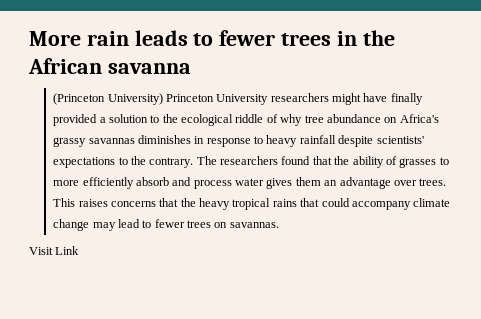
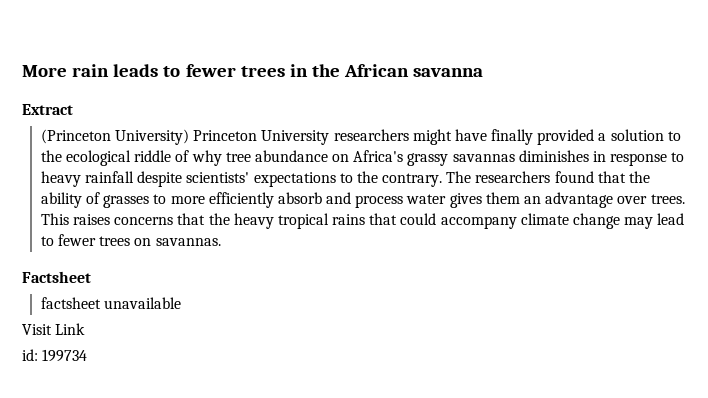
(191, 68) none -> [22,104,73,115] // Extract
(279, 225) none -> [22,271,91,283] [40,297,182,309] // Factsheet // factsheet unavailable
(80, 250) none -> [22,349,88,362] // id: 199734

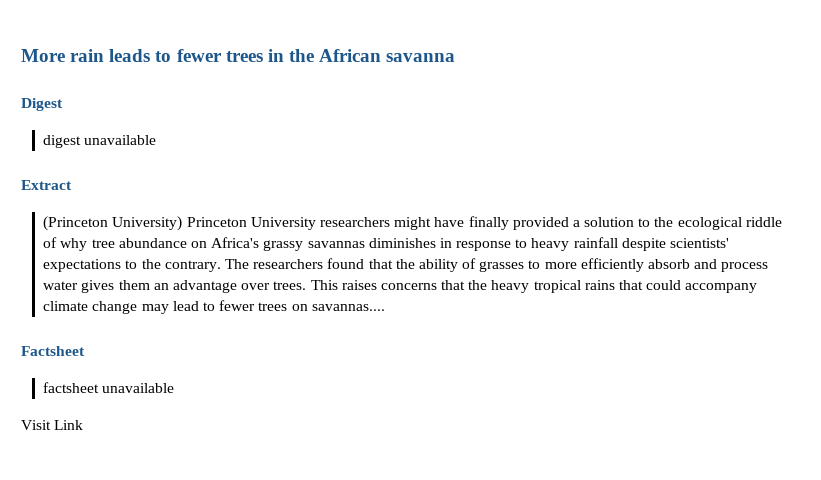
(484, 72) none -> [21,98,63,111] [43,135,157,148] // Digest // digest unavailable
[155,238,221,246] savannas. -> [311,304,385,311] savannas....
[22,349,88,362] // id: 199734 -> (84, 425) none

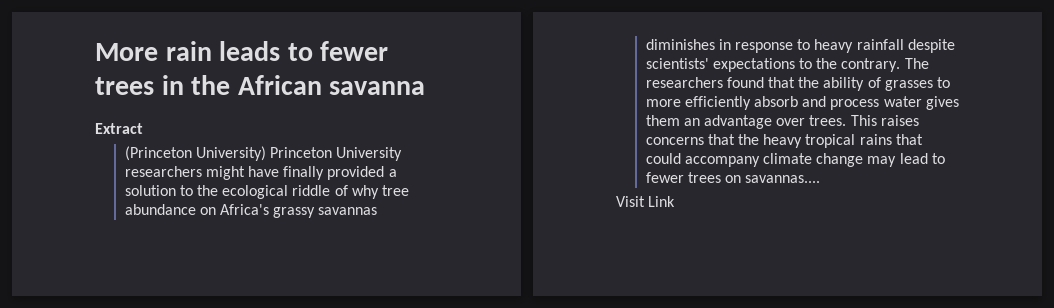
[21,98,63,111] [43,135,157,148] // Digest // digest unavailable -> (426, 88) none
[21,346,85,356] [43,382,175,393] // Factsheet // factsheet unavailable -> (821, 179) none

